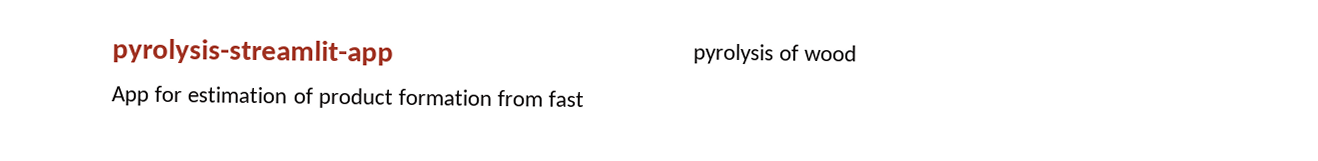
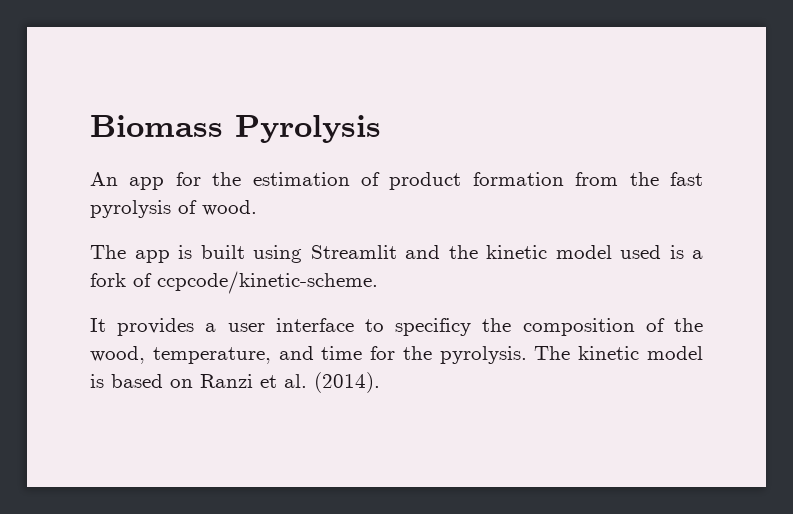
[112,38,394,66] [111,85,183,106] pyrolysis-streamlit-app // App for -> [90,115,381,143] [90,172,242,190] Biomass Pyrolysis // An app for the
(544, 98) none -> [629,172,659,186] the
[804,44,858,62] wood -> [202,200,257,216] [90,245,703,263] [90,271,378,294] [90,318,703,336] [90,346,703,364] [90,372,380,393] wood. // The app is built using Streamlit and the kinetic model used is a fork of ccpcode/kinetic-scheme. // It provides a user interface to specificy the composition of the wood, temperature, and time for the pyrolysis. The kinetic model is based on Ranzi et al. (2014).

